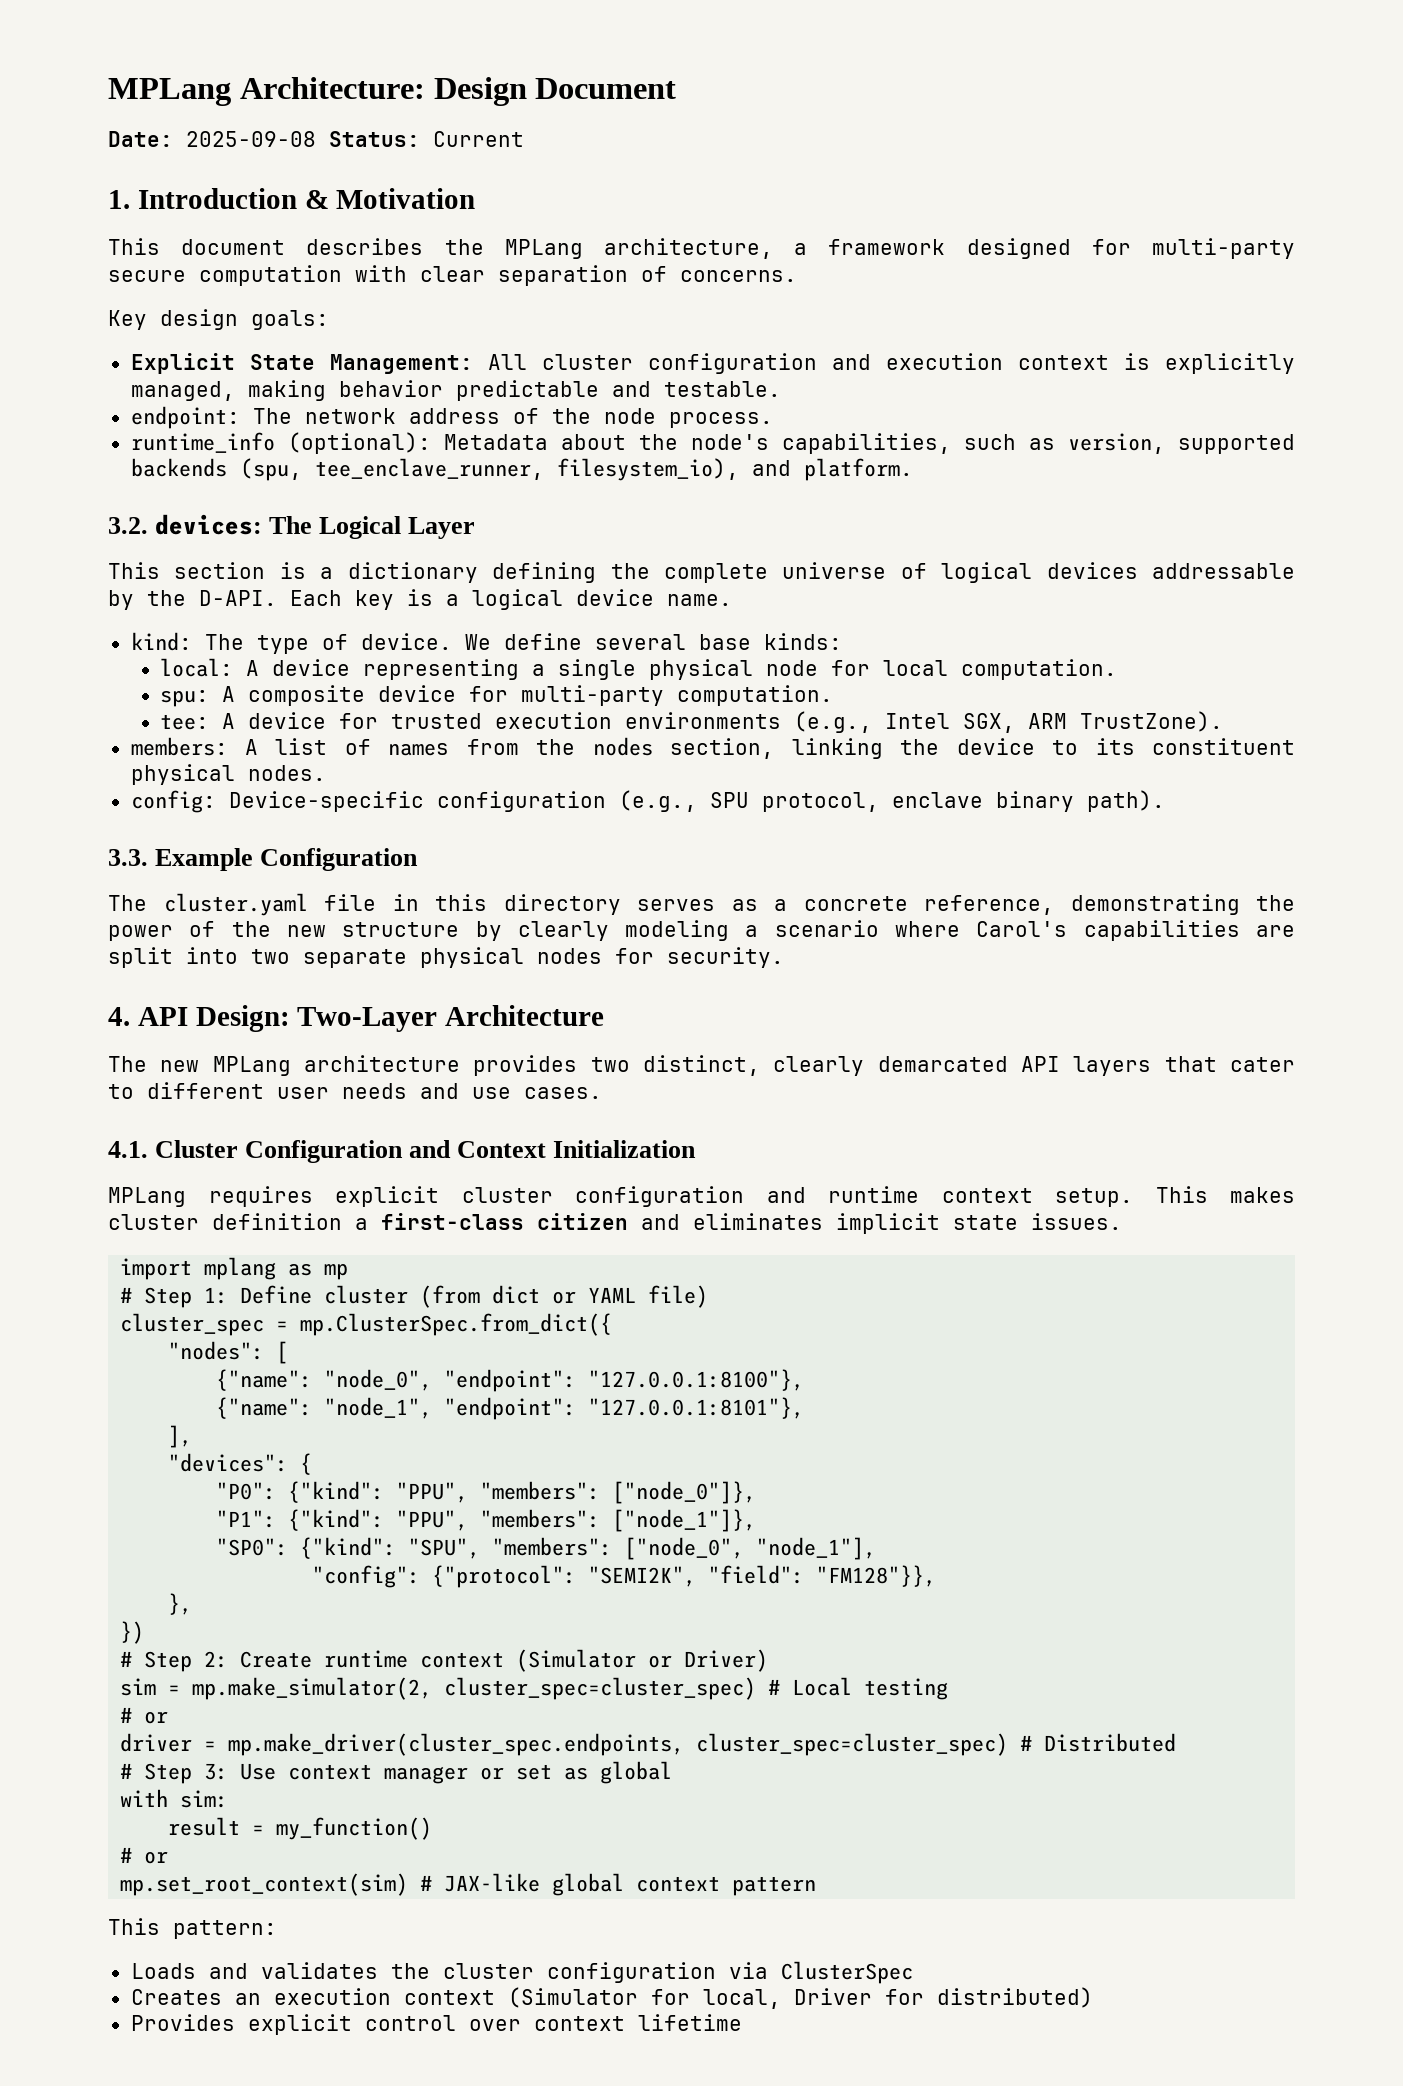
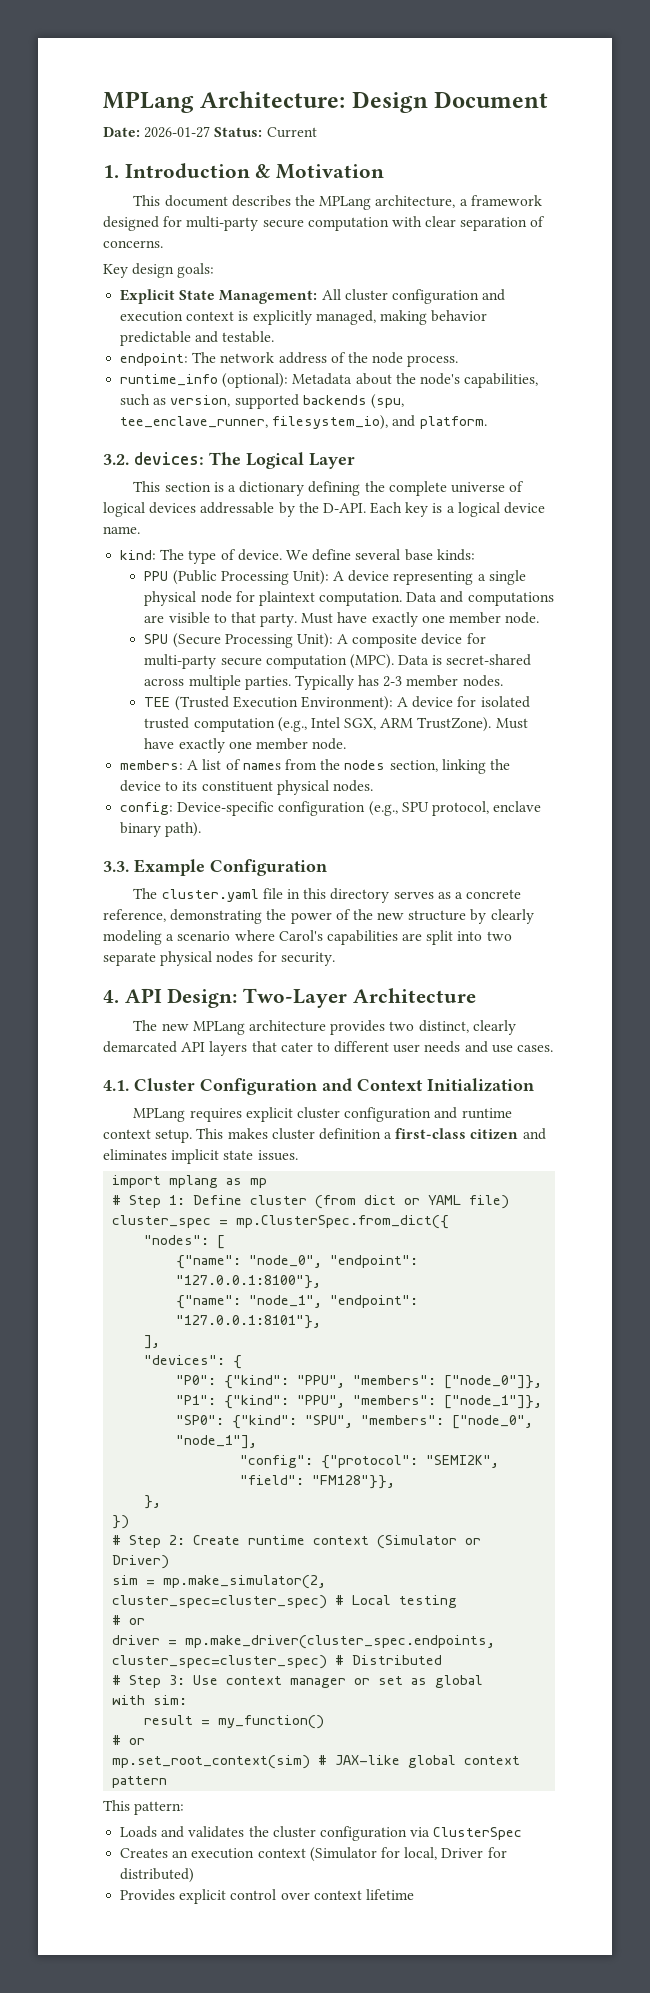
[186,131,316,147] 2025-09-08 -> [144,126,211,138] 2026-01-27
[159,658,233,677] local: -> [144,570,329,585] PPU (Public Processing Unit):
[882,659,1117,680] [159,690,209,707] local computation. // spu: -> [258,591,554,606] [144,612,540,627] [144,633,333,648] plaintext computation. Data and computations are visible to that party. Must have exactly one member node. // SPU (Secure Processing Unit):
[676,685,833,706] [159,712,781,730] computation. // tee: A device for trusted execution environments -> [220,654,532,669] [144,675,503,690] [144,696,530,711] [144,717,275,732] secure computation (MPC). Data is secret-shared across multiple parties. Typically has 2-3 member nodes. // TEE (Trusted Execution Environment): A device for isolated trusted computation
(1223, 721) none -> [495,718,528,729] [144,738,347,753] Must have exactly one member node.

